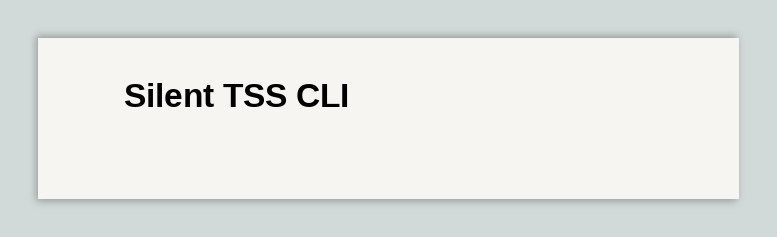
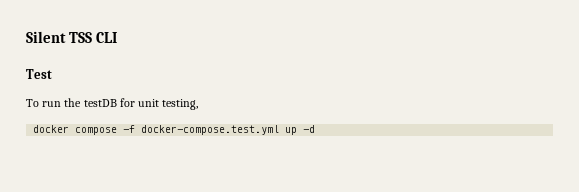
(350, 95) none -> [26,69,52,79] [26,98,199,110] [33,125,316,135] // Test // To run the testDB for unit testing, // docker compose -f docker-compose.test.yml up -d

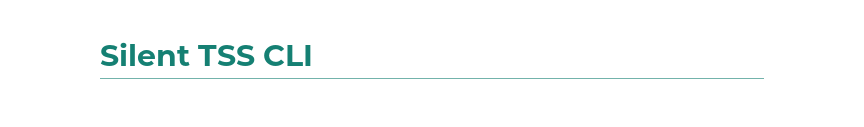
[26,69,52,79] [26,98,199,110] [33,125,316,135] // Test // To run the testDB for unit testing, // docker compose -f docker-compose.test.yml up -d -> (314, 55) none

